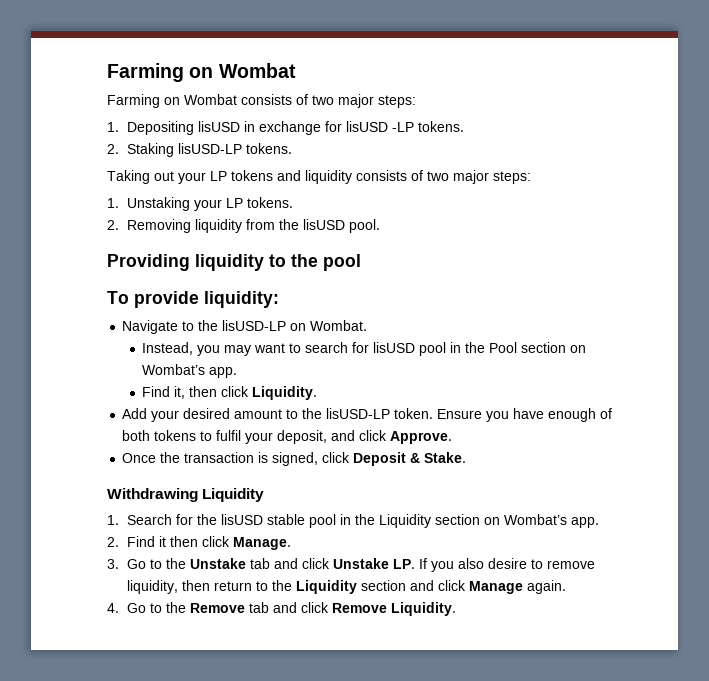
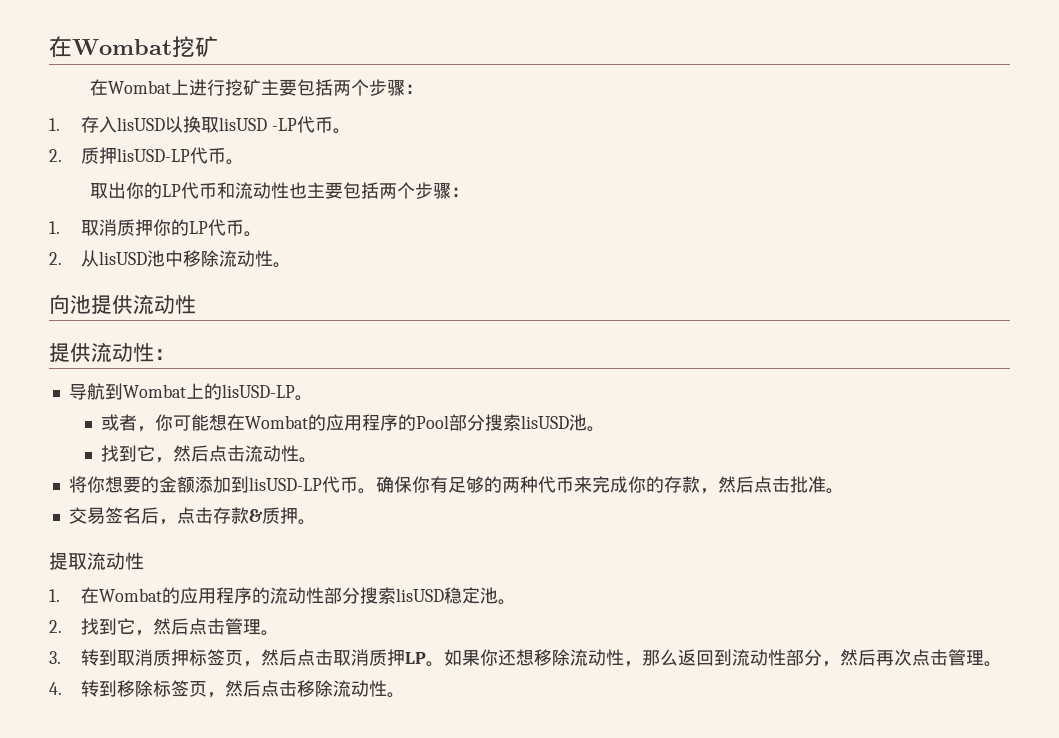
[107,63,296,82] [107,94,416,108] [107,121,343,135] Farming on Wombat // Farming on Wombat consists of two major steps: // 1. Depositing lisUSD in exchange for -> [49,36,218,58] [90,79,424,96] [49,116,219,133] 在Wombat挖矿 // 在Wombat上进行挖矿主要包括两个步骤： // 1.存入lisUSD以换取
[418,121,465,132] [107,143,293,157] [107,170,531,184] [107,197,294,211] [107,219,381,233] [107,254,361,271] [107,291,279,308] [122,320,368,334] [142,342,587,356] [142,364,238,378] [142,386,318,400] [122,408,613,422] [122,430,453,444] [122,452,467,466] [107,488,265,502] [107,514,600,528] [107,536,292,550] [107,558,596,572] [127,580,567,594] [107,602,457,616] tokens. // 2. Staking lisUSD-LP tokens. // Taking out your LP tokens and liquidity consists of two major steps: // 1. Unstaking your LP tokens. // 2. Removing liquidity from the lisUSD pool. // Providing liquidity to the pool // To provide liquidity: // Navigate to the lisUSD-LP on Wombat. // Instead, you may want to search for lisUSD pool in the Pool section on Wombat’s app. // Find it, then click Liquidity. // Add your desired amount to the lisUSD-LP token. Ensure you have enough of both tokens to fulfil your deposit, and click Approve. // Once the transaction is signed, click Deposit & Stake. // Withdrawing Liquidity // 1. Search for the lisUSD stable pool in the Liquidity section on Wombat’s app. // 2. Find it then click Manage. // 3. Go to the Unstake tab and click Unstake LP. If you also desire to remove liquidity, then return to the Liquidity section and click Manage again. // 4. Go to the Remove tab and click Remove Liquidity. -> [296,116,351,134] [49,147,244,165] [90,182,470,199] [49,219,262,237] [49,250,291,268] [49,294,196,314] [49,342,175,362] [68,383,313,401] [100,414,605,432] [100,445,317,463] [68,476,844,494] [68,507,316,525] [49,552,144,570] [49,587,516,605] [49,618,279,636] [49,649,1002,667] [49,680,405,698] 代币。 // 2.质押lisUSD-LP代币。 // 取出你的LP代币和流动性也主要包括两个步骤： // 1.取消质押你的LP代币。 // 2.从lisUSD池中移除流动性。 // 向池提供流动性 // 提供流动性： // 导航到Wombat上的lisUSD-LP。 // 或者，你可能想在Wombat的应用程序的Pool部分搜索lisUSD池。 // 找到它，然后点击流动性。 // 将你想要的金额添加到lisUSD-LP代币。确保你有足够的两种代币来完成你的存款，然后点击批准。 // 交易签名后，点击存款&质押。 // 提取流动性 // 1.在Wombat的应用程序的流动性部分搜索lisUSD稳定池。 // 2.找到它，然后点击管理。 // 3.转到取消质押标签页，然后点击取消质押LP。如果你还想移除流动性，那么返回到流动性部分，然后再次点击管理。 // 4.转到移除标签页，然后点击移除流动性。

